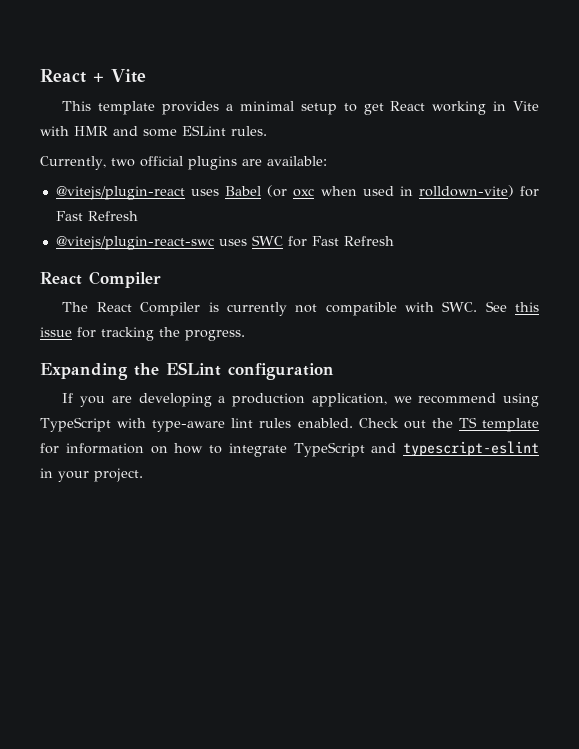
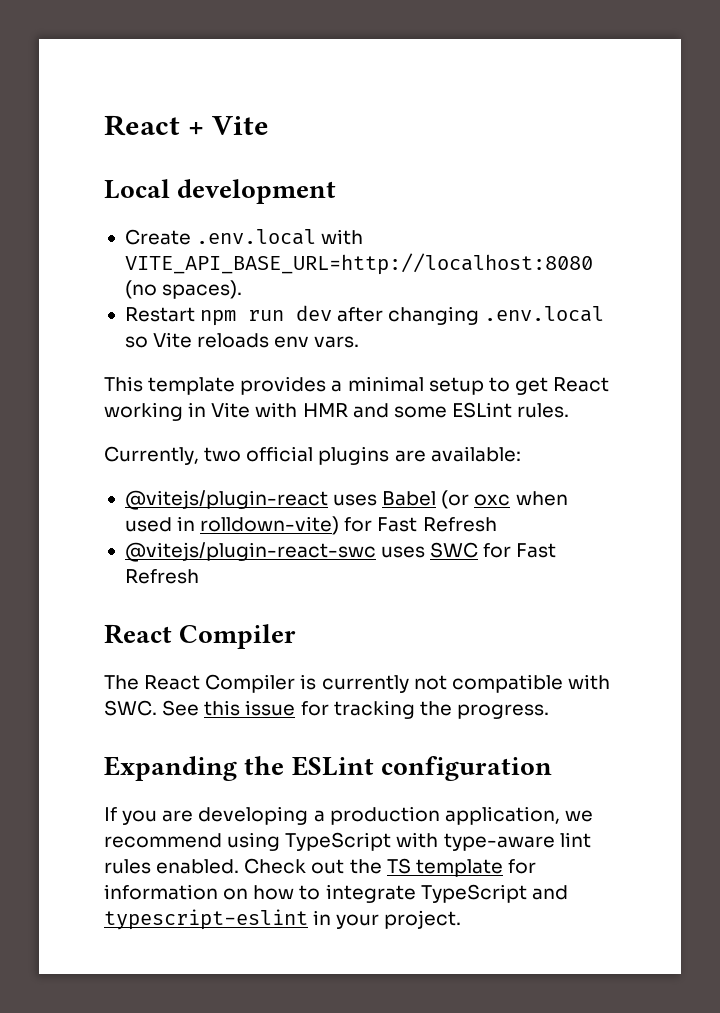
(146, 76) none -> [104,179,337,204] [124,229,364,245] [124,253,593,275] [124,280,243,299] [124,305,605,326] [124,332,360,348] // Local development // Create .env.local with VITE_API_BASE_URL=http://localhost:8080 (no spaces). // Restart npm run dev after changing .env.local so Vite reloads env vars.

